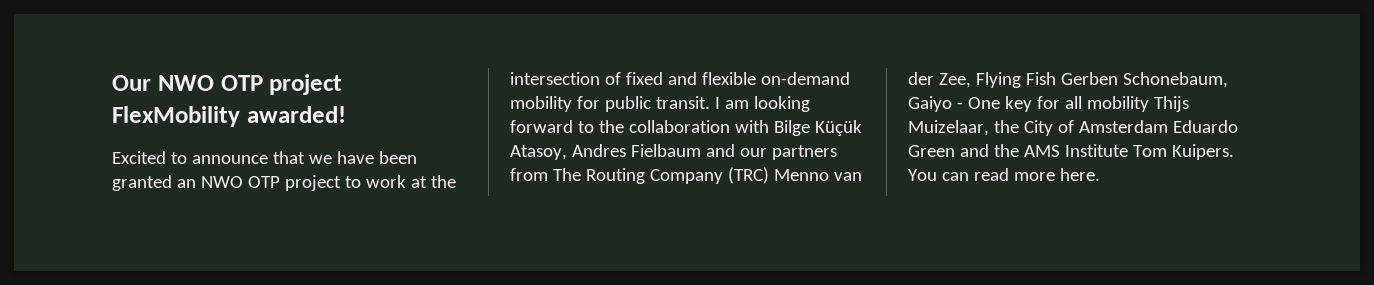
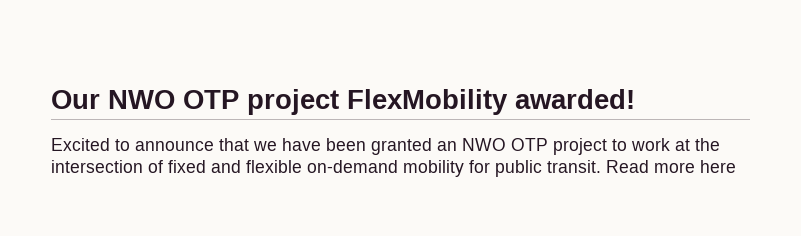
[714,96,810,112] [510,120,862,136] [510,144,837,160] [510,167,862,184] [908,72,1228,88] [908,96,1189,112] [908,120,1238,136] [908,144,1234,160] [908,168,1100,181] I am looking forward to the collaboration with Bilge Küçük Atasoy, Andres Fielbaum and our partners from The Routing Company (TRC) Menno van der Zee, Flying Fish Gerben Schonebaum, Gaiyo - One key for all mobility Thijs Muizelaar, the City of Amsterdam Eduardo Green and the AMS Institute Tom Kuipers. You can read more here. -> [606,160,736,173] Read more here

